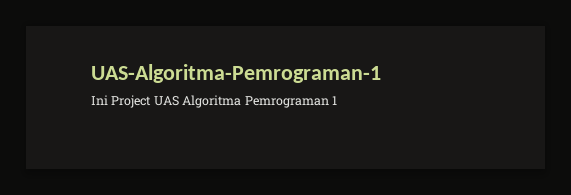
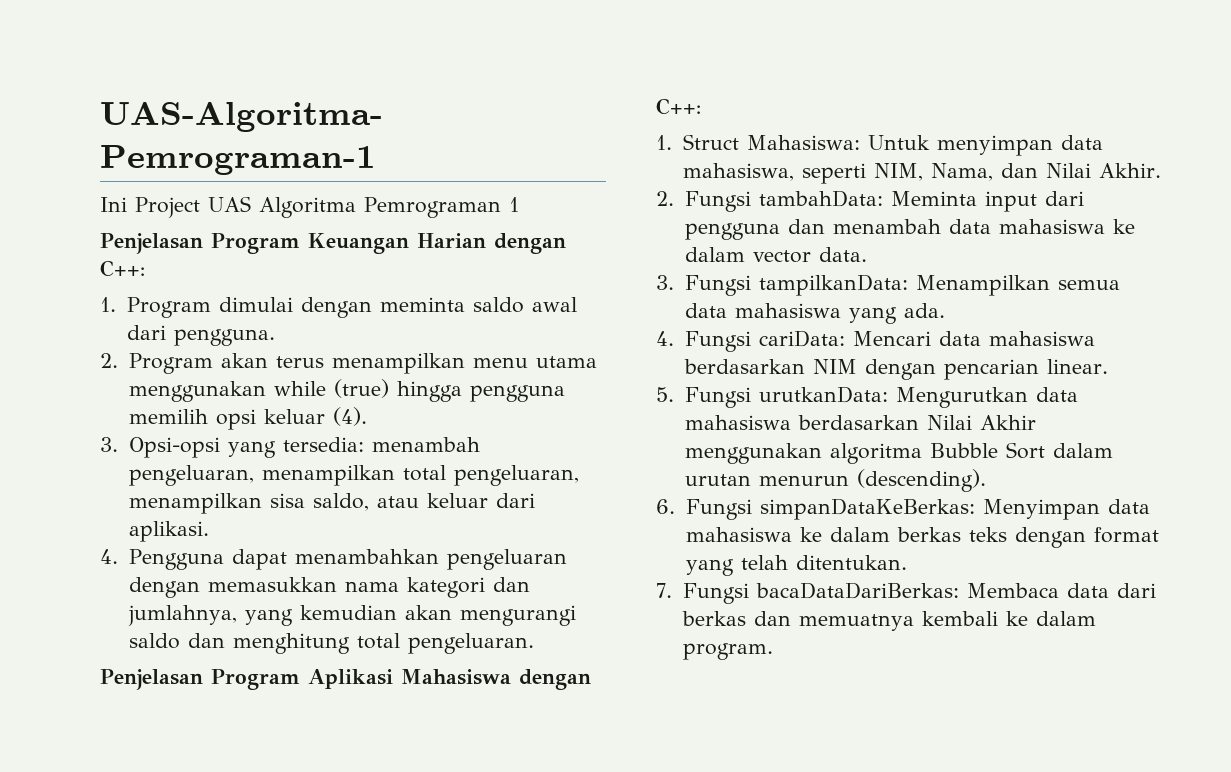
(337, 100) none -> [100,233,566,254] [100,260,145,277] [100,297,577,318] [126,325,275,346] [100,353,597,374] [128,379,565,402] [128,407,367,430] [100,437,480,458] [128,465,579,486] [128,493,535,514] [128,521,209,542] [100,549,567,570] [128,577,530,598] [127,605,576,626] [128,633,534,654] [100,669,591,690] [656,98,701,115] [656,134,1103,156] [682,163,1161,184] [656,190,1084,212] [684,219,1135,240] [684,247,867,263] [656,274,1120,296] [684,303,945,324] [656,330,1095,352] [683,359,1108,380] [656,386,1078,408] [684,415,1036,430] [684,442,1113,464] [684,469,986,492] [656,498,1150,520] [685,527,1159,548] [685,555,907,576] [656,582,1156,604] [681,611,1096,631] [682,643,773,660] // Penjelasan Program Keuangan Harian dengan C++: // 1. Program dimulai dengan meminta saldo awal dari pengguna. // 2. Program akan terus menampilkan menu utama menggunakan while (true) hingga pengguna memilih opsi keluar (4). // 3. Opsi-opsi yang tersedia: menambah pengeluaran, menampilkan total pengeluaran, menampilkan sisa saldo, atau keluar dari aplikasi. // 4. Pengguna dapat menambahkan pengeluaran dengan memasukkan nama kategori dan jumlahnya, yang kemudian akan mengurangi saldo dan menghitung total pengeluaran. // Penjelasan Program Aplikasi Mahasiswa dengan C++: // 1. Struct Mahasiswa: Untuk menyimpan data mahasiswa, seperti NIM, Nama, dan Nilai Akhir. // 2. Fungsi tambahData: Meminta input dari pengguna dan menambah data mahasiswa ke dalam vector data. // 3. Fungsi tampilkanData: Menampilkan semua data mahasiswa yang ada. // 4. Fungsi cariData: Mencari data mahasiswa berdasarkan NIM dengan pencarian linear. // 5. Fungsi urutkanData: Mengurutkan data mahasiswa berdasarkan Nilai Akhir menggunakan algoritma Bubble Sort dalam urutan menurun (descending). // 6. Fungsi simpanDataKeBerkas: Menyimpan data mahasiswa ke dalam berkas teks dengan format yang telah ditentukan. // 7. Fungsi bacaDataDariBerkas: Membaca data dari berkas dan memuatnya kembali ke dalam program.

